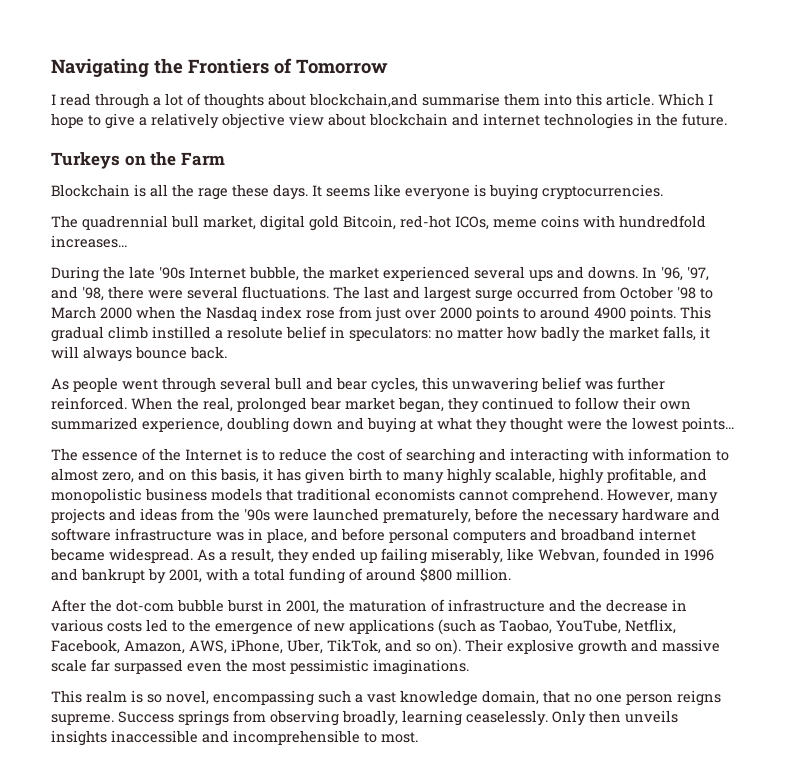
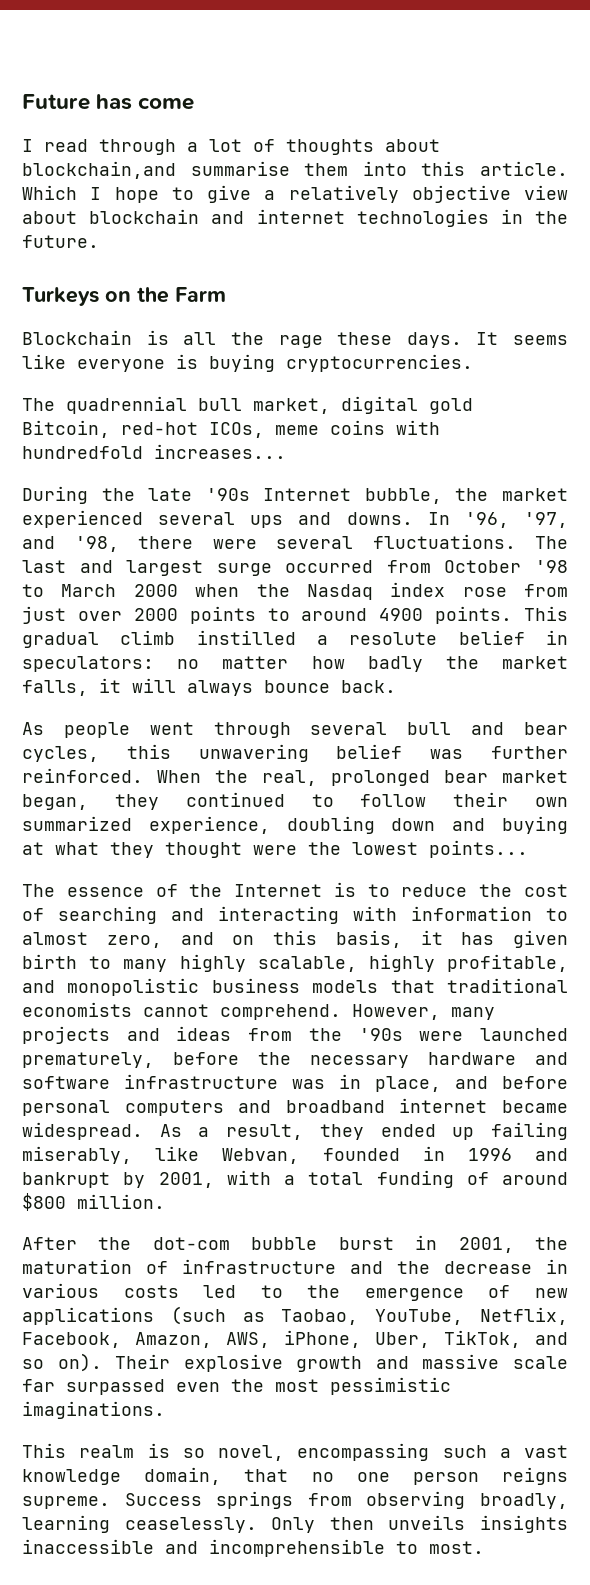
[51,58,388,77] Navigating the Frontiers of Tomorrow -> [22,94,195,110] Future has come

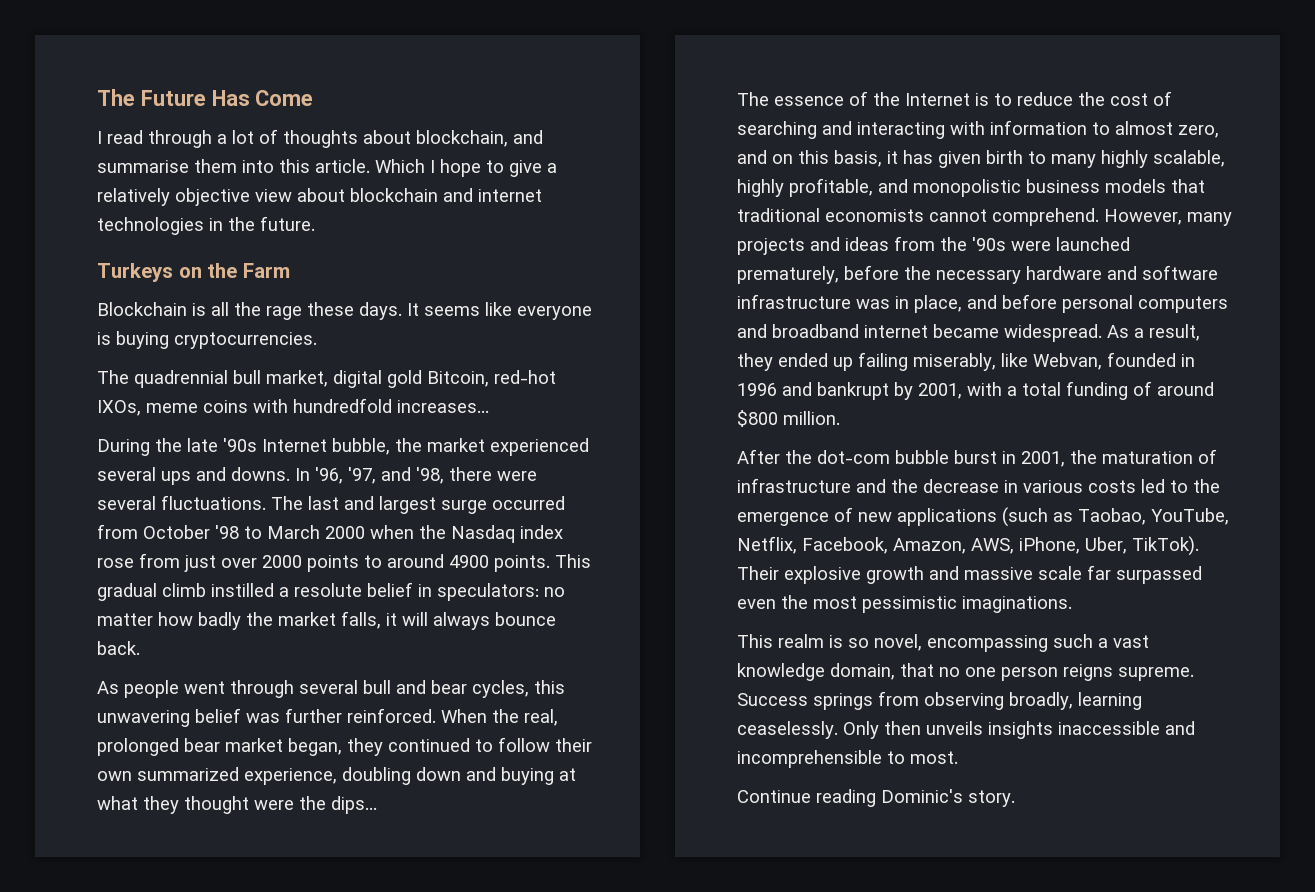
[22,94,195,110] Future has come -> [97,89,314,106] The Future Has Come
[22,161,176,179] blockchain,and -> [416,130,543,147] blockchain, and
[209,422,264,438] ICOs, -> [97,400,141,416] IXOs,
[352,840,528,858] lowest points... -> [331,796,377,814] dips...
[444,1330,568,1348] [22,1353,102,1372] TikTok, and so on). -> [1132,536,1199,556] TikTok).
(484, 1547) none -> [737,789,1015,807] // Continue reading Dominic's story.

